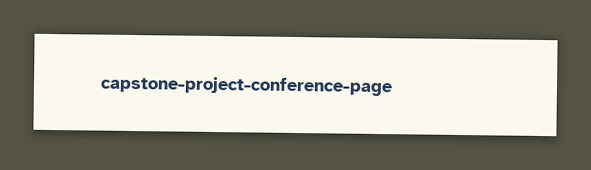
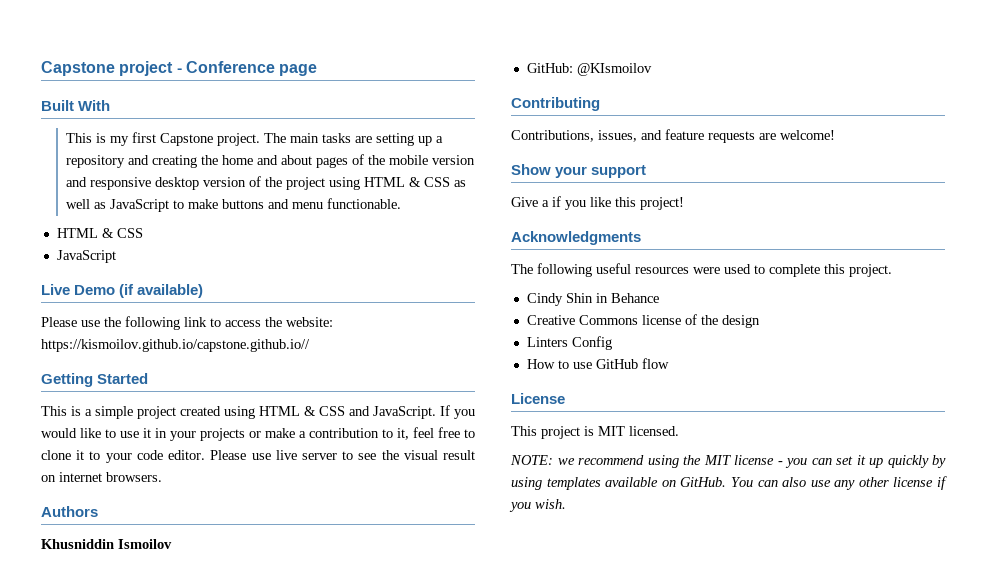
[100,75,393,97] capstone-project-conference-page -> [41,61,318,76] [41,100,111,111] [66,132,444,146] [66,154,476,168] [66,176,467,190] [66,198,402,212] [56,228,143,238] [56,250,116,263] [41,284,204,298] [41,316,333,330] [41,339,310,352] [41,373,149,387] [41,405,475,419] [41,427,475,441] [41,450,476,463] [41,472,162,482] [41,506,98,517] [41,539,172,549] [526,63,652,76] [511,97,600,111] [511,129,835,143] [511,164,647,178] [511,196,684,210] [511,231,641,245] [511,263,892,277] [526,293,659,306] [526,314,760,328] [526,336,612,350] [526,358,669,369] [511,393,565,404] [511,426,679,439] [510,455,946,468] [511,476,947,490] [509,499,566,512] Capstone project - Conference page // Built With // This is my first Capstone project. The main tasks are setting up a repository and creating the home and about pages of the mobile version and responsive desktop version of the project using HTML & CSS as well as JavaScript to make buttons and menu functionable. // HTML & CSS // JavaScript // Live Demo (if available) // Please use the following link to access the website: https://kismoilov.github.io/capstone.github.io// // Getting Started // This is a simple project created using HTML & CSS and JavaScript. If you would like to use it in your projects or make a contribution to it, feel free to clone it to your code editor. Please use live server to see the visual result on internet browsers. // Authors // Khusniddin Ismoilov // GitHub: @KIsmoilov // Contributing // Contributions, issues, and feature requests are welcome! // Show your support // Give a if you like this project! // Acknowledgments // The following useful resources were used to complete this project. // Cindy Shin in Behance // Creative Commons license of the design // Linters Config // How to use GitHub flow // License // This project is MIT licensed. // NOTE: we recommend using the MIT license - you can set it up quickly by using templates available on GitHub. You can also use any other license if you wish.

